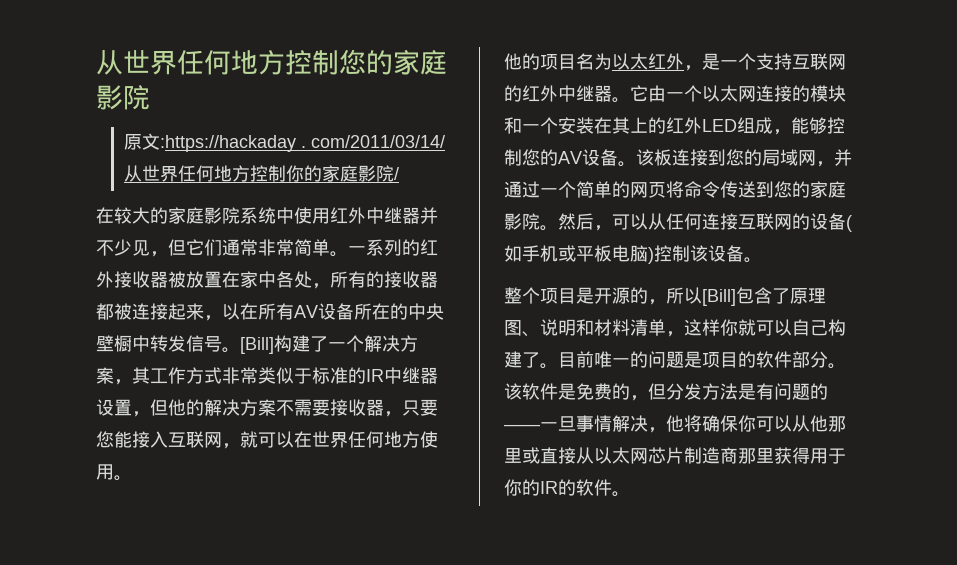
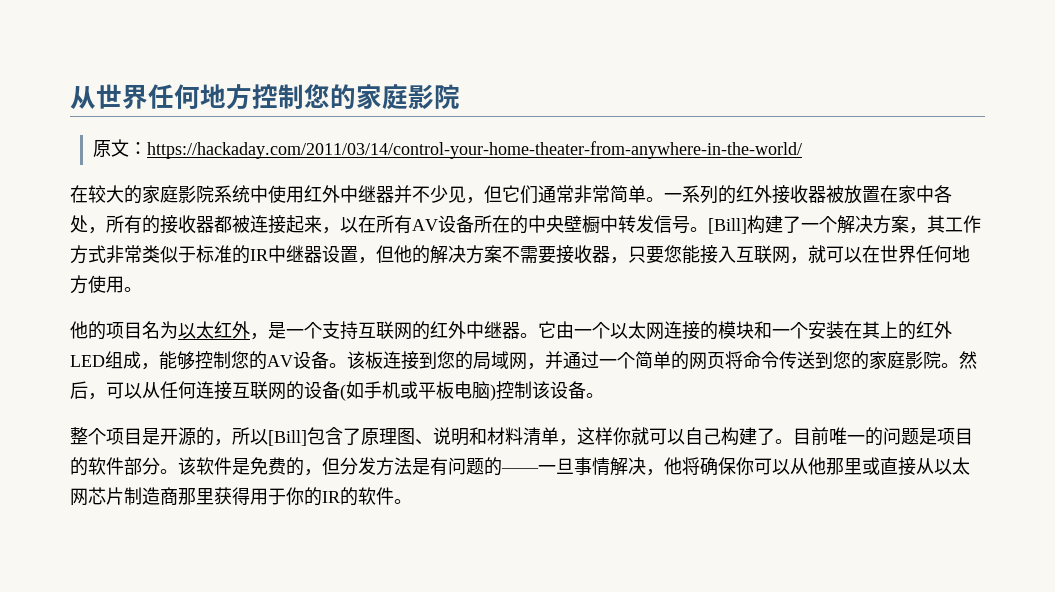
[159,135,445,152] [123,165,399,182] :https://hackaday . com/2011/03/14/从世界任何地方控制你的家庭影院/ -> [129,141,803,159] ：https://hackaday.com/2011/03/14/control-your-home-theater-from-anywhere-in-the-world/

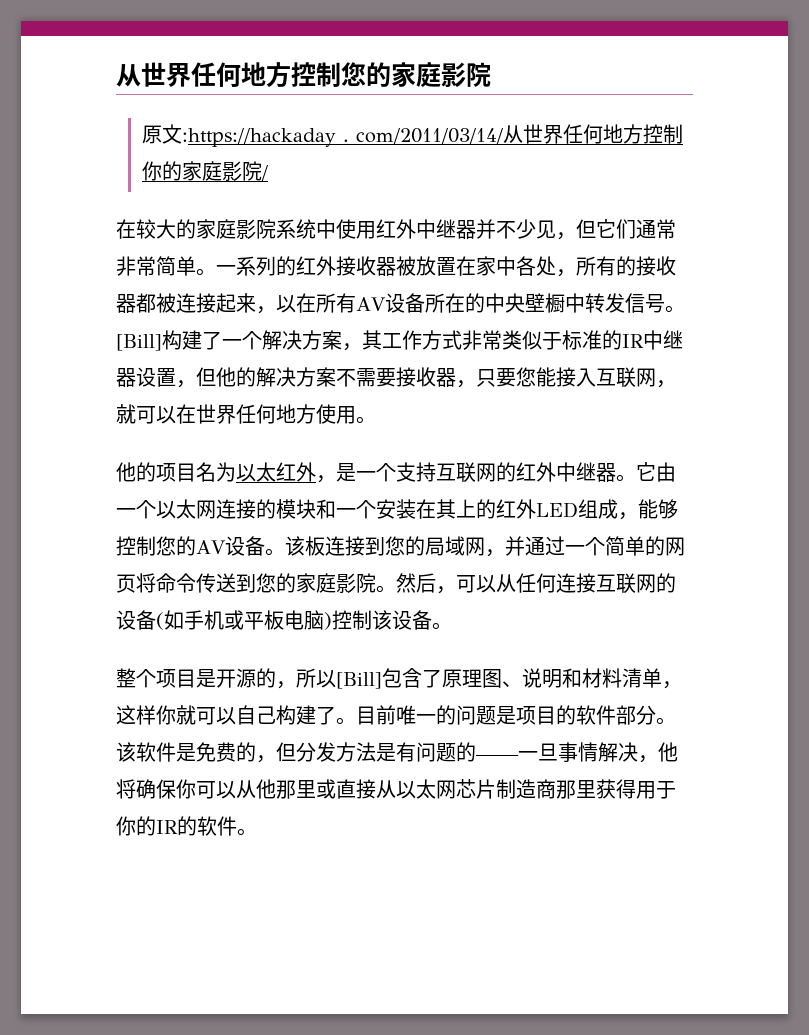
[129,141,803,159] ：https://hackaday.com/2011/03/14/control-your-home-theater-from-anywhere-in-the-world/ -> [182,124,684,147] [142,161,270,181] :https://hackaday . com/2011/03/14/从世界任何地方控制你的家庭影院/

